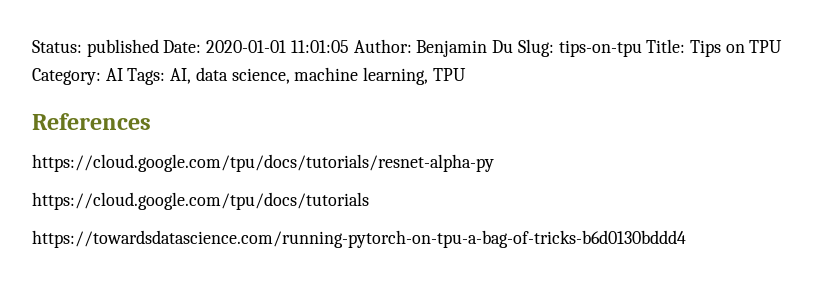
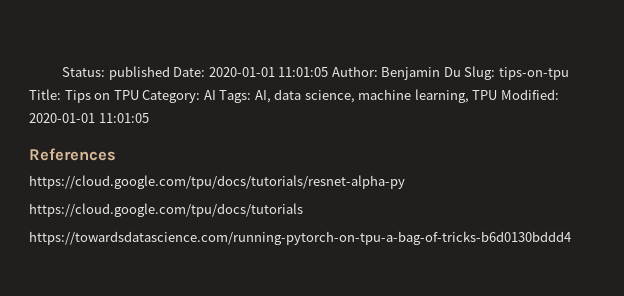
(466, 74) none -> [500,89,559,100] [29,113,149,123] Modified: 2020-01-01 11:01:05

